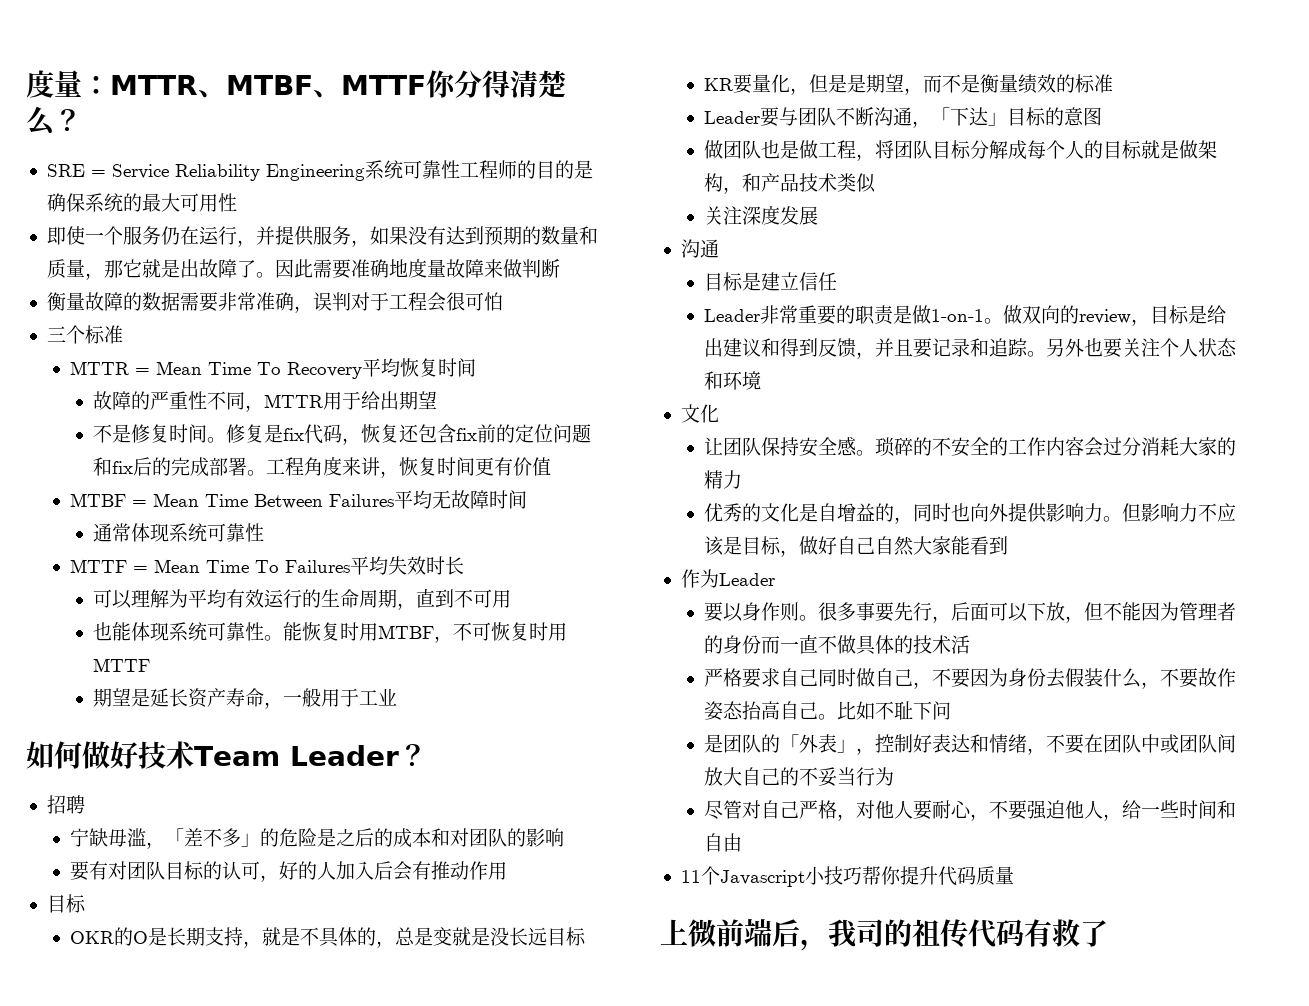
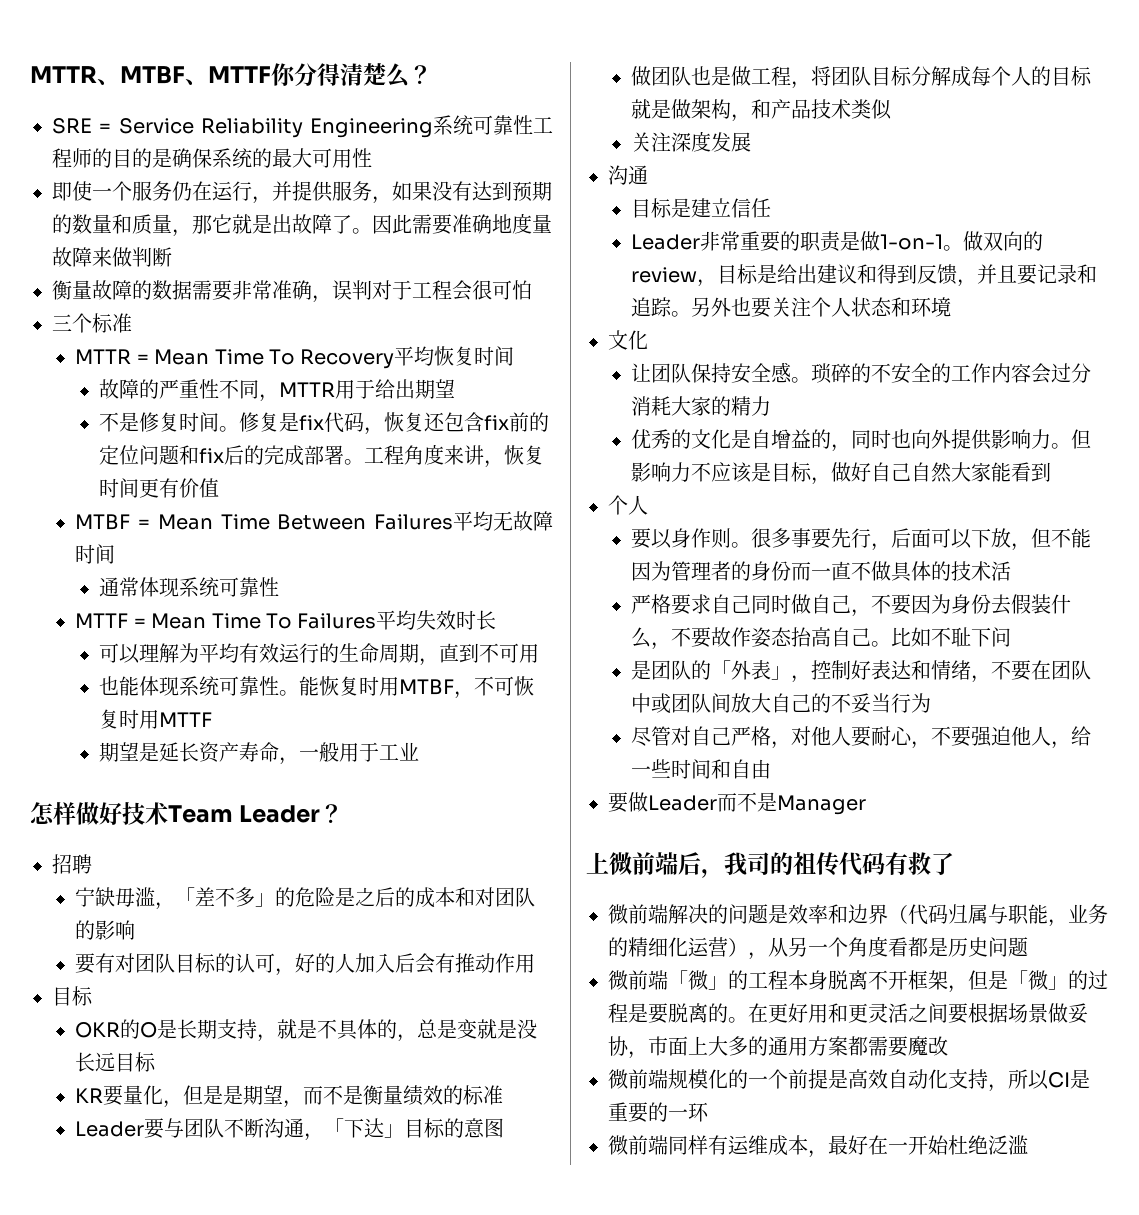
[26,70,110,98] 度量： -> (30, 74) none
[26,741,82,769] 如何 -> [30,802,76,825] 怎样
[680,569,775,588] 作为Leader -> [608,495,648,515] 个人
[680,866,1014,887] 11个Javascript小技巧帮你提升代码质量 -> [608,792,866,815] 要做Leader而不是Manager
(1108, 933) none -> [608,904,1108,927] [608,936,1028,960] [608,970,1108,993] [608,1003,1088,1024] [608,1036,948,1059] [608,1069,1090,1092] [608,1102,709,1123] [608,1135,1028,1158] // 微前端解决的问题是效率和边界（代码归属与职能，业务的精细化运营），从另一个角度看都是历史问题 // 微前端「微」的工程本身脱离不开框架，但是「微」的过程是要脱离的。在更好用和更灵活之间要根据场景做妥协，市面上大多的通用方案都需要魔改 // 微前端规模化的一个前提是高效自动化支持，所以CI是重要的一环 // 微前端同样有运维成本，最好在一开始杜绝泛滥

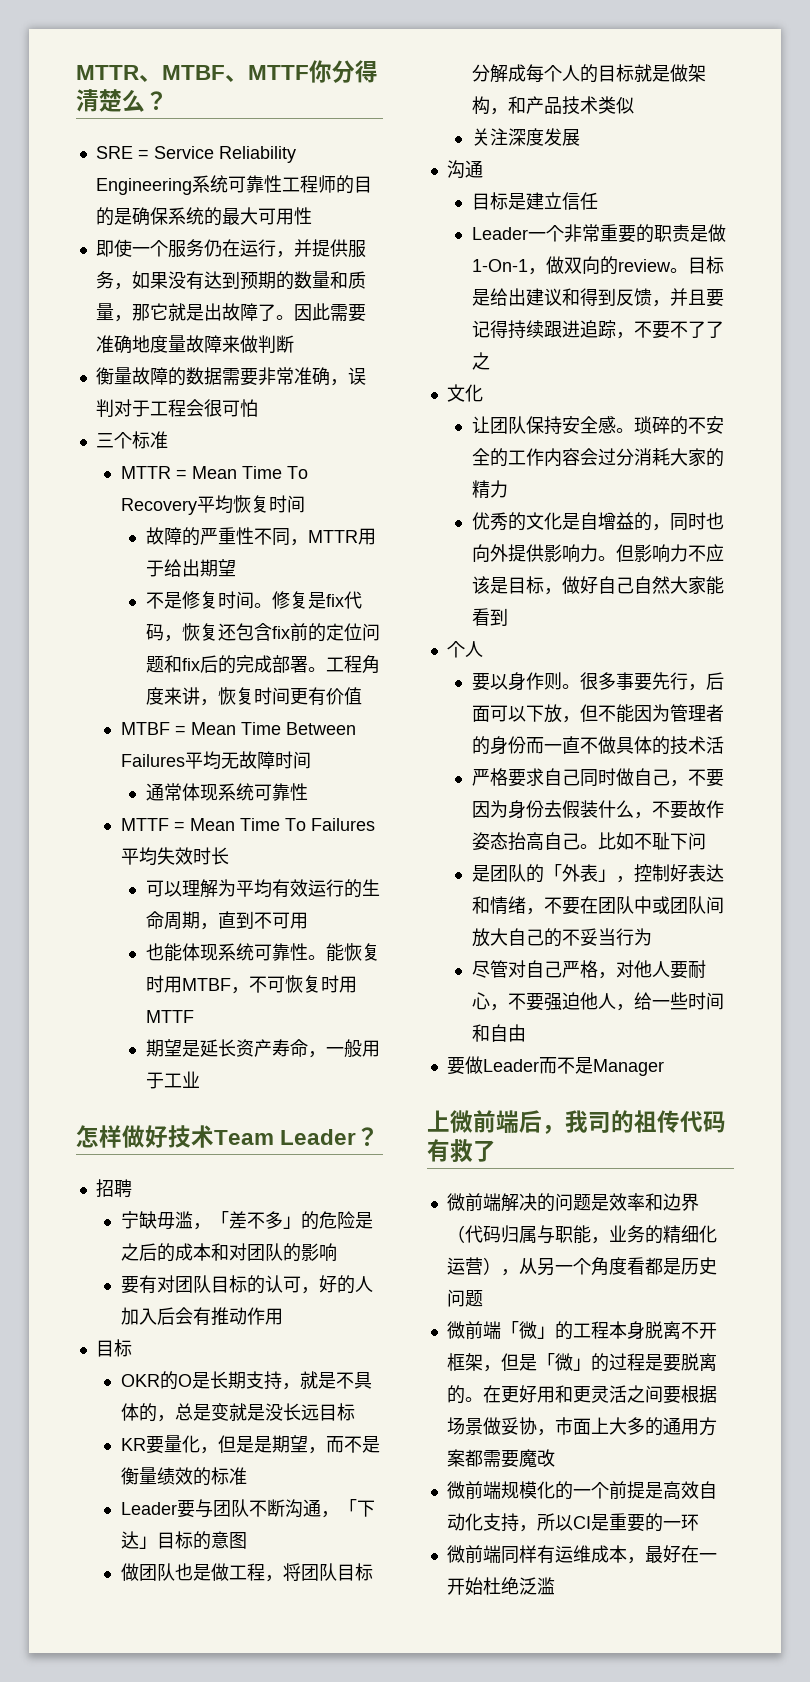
(701, 242) none -> [527,225,564,242] 一个
[880,234,964,251] 1-on-1。 -> [471,259,546,275] 1-On-1，
[697,279,718,287] ， -> [669,268,688,273] 。
[1057,264,1098,284] [631,297,952,318] 录和追踪。另外也要关注个人状态和环境 -> [489,320,724,339] [471,352,490,370] 得持续跟进追踪，不要不了了之

